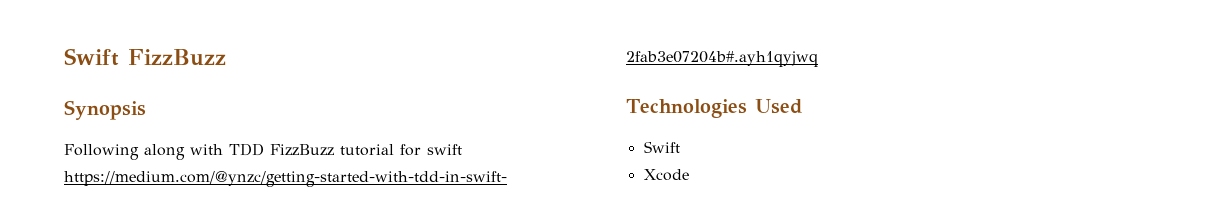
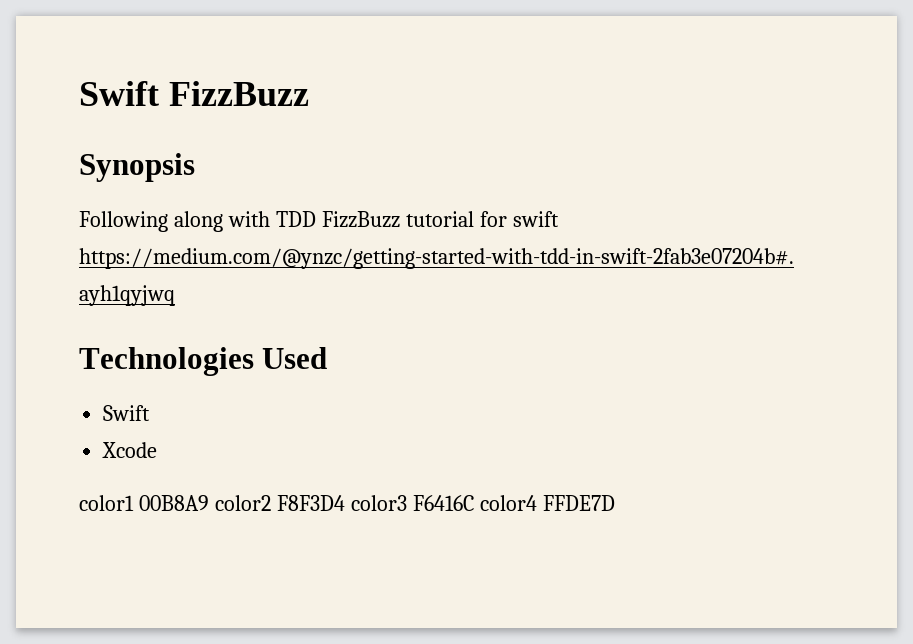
(689, 175) none -> [79,495,615,511] // color1 00B8A9 color2 F8F3D4 color3 F6416C color4 FFDE7D

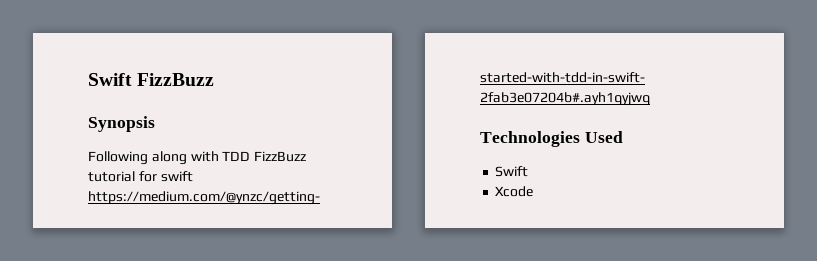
[79,495,615,511] // color1 00B8A9 color2 F8F3D4 color3 F6416C color4 FFDE7D -> (534, 191) none

